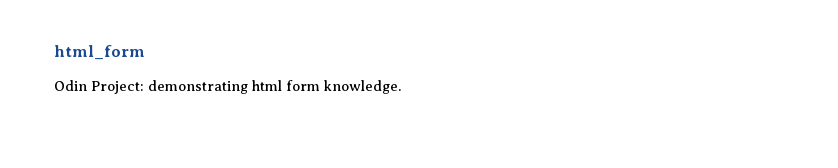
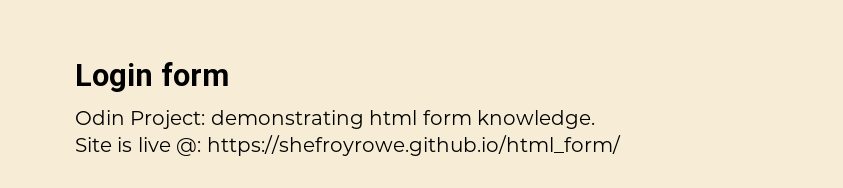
[54,45,145,60] html_form -> [75,62,230,92] Login form
(401, 87) none -> [75,135,621,156] // Site is live @: https://shefroyrowe.github.io/html_form/

